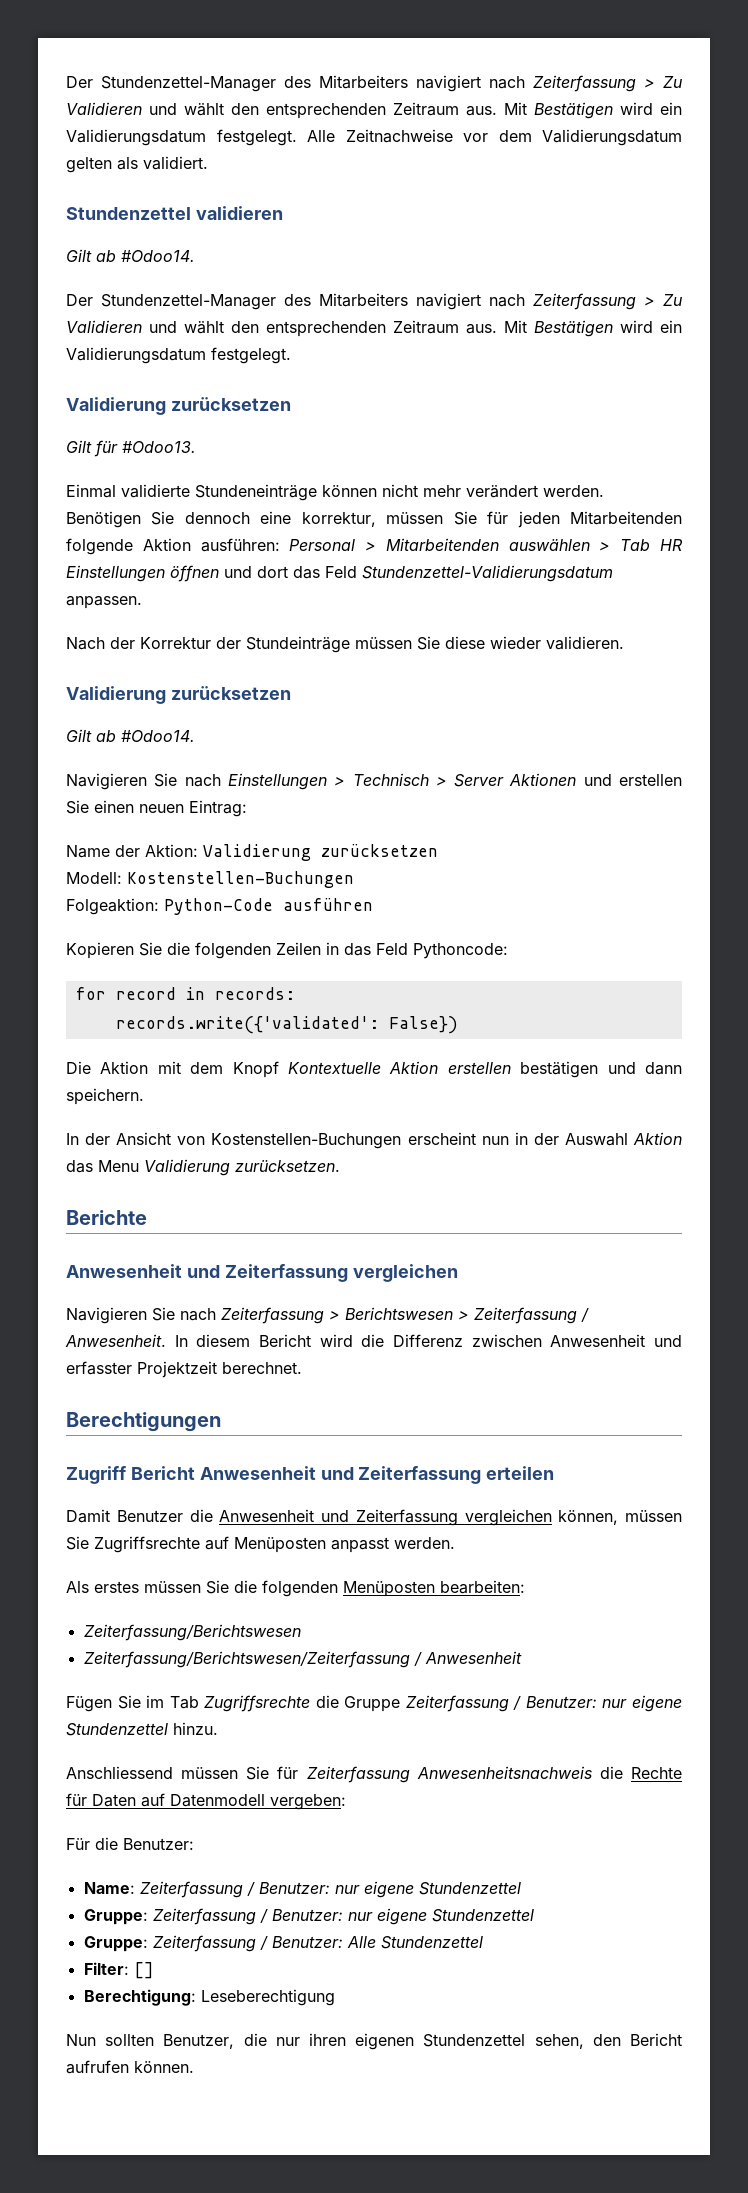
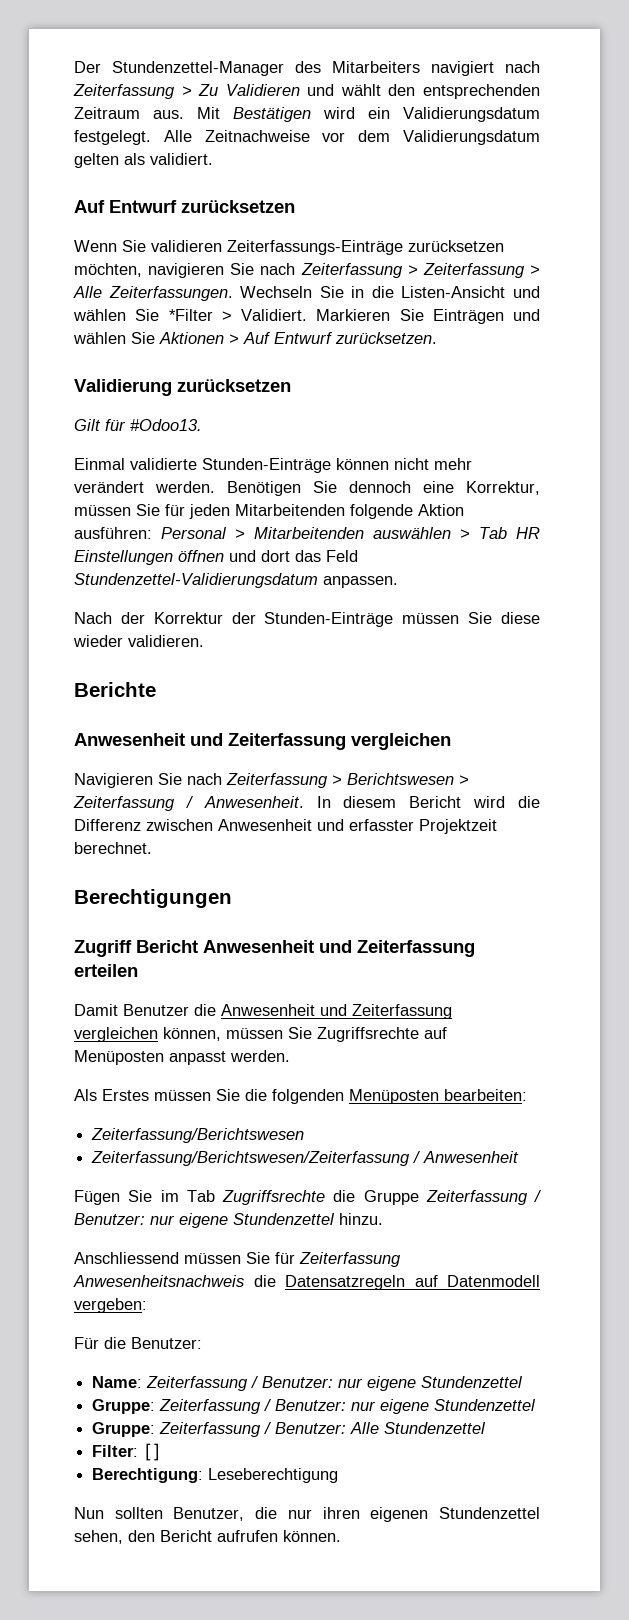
[66,206,283,220] [66,249,195,262] [66,293,682,310] [66,320,682,337] [66,347,291,364] Stundenzettel validieren // Gilt ab #Odoo14. // Der Stundenzettel-Manager des Mitarbeiters navigiert nach Zeiterfassung > Zu Validieren und wählt den entsprechenden Zeitraum aus. Mit Bestätigen wird ein Validierungsdatum festgelegt. -> [74,200,295,213] [74,240,504,255] [74,263,540,278] [73,286,540,301] [73,309,540,324] [73,332,437,344] Auf Entwurf zurücksetzen // Wenn Sie validieren Zeiterfassungs-Einträge zurücksetzen möchten, navigieren Sie nach Zeiterfassung > Zeiterfassung > Alle Zeiterfassungen. Wechseln Sie in die Listen-Ansicht und wählen Sie *Filter > Validiert. Markieren Sie Einträgen und wählen Sie Aktionen > Auf Entwurf zurücksetzen.
[195,484,317,501] Stundeneinträge -> [202,458,331,473] Stunden-Einträge
[301,512,376,527] korrektur, -> [466,481,540,495] Korrektur,
[246,636,350,653] Stundeinträge -> [264,612,394,627] Stunden-Einträge
[66,686,291,704] [66,729,195,742] [66,773,682,790] [66,800,247,817] [66,844,438,861] [66,871,354,888] [66,898,373,915] [66,942,508,959] [75,987,295,1000] [115,1016,458,1034] [66,1061,682,1078] [66,1088,144,1105] [66,1132,683,1149] [66,1159,340,1176] // Validierung zurücksetzen // Gilt ab #Odoo14. // Navigieren Sie nach Einstellungen > Technisch > Server Aktionen und erstellen Sie einen neuen Eintrag: // Name der Aktion: Validierung zurücksetzen // Modell: Kostenstellen-Buchungen // Folgeaktion: Python-Code ausführen // Kopieren Sie die folgenden Zeilen in das Feld Pythoncode: // for record in records: // records.write({'validated': False}) // Die Aktion mit dem Knopf Kontextuelle Aktion erstellen bestätigen und dann speichern. // In der Ansicht von Kostenstellen-Buchungen erscheint nun in der Auswahl Aktion das Menu Validierung zurücksetzen. -> (204, 641) none
[94,1581,139,1593] erstes -> [102,1089,149,1101] Erstes
[631,1767,682,1779] [66,1793,136,1807] Rechte für Daten -> [285,1275,405,1290] Datensatzregeln

